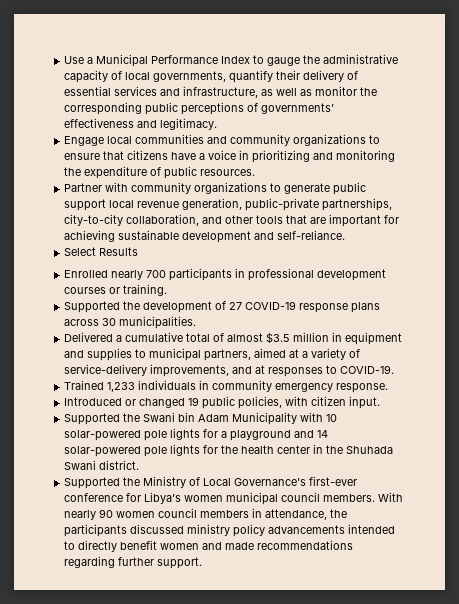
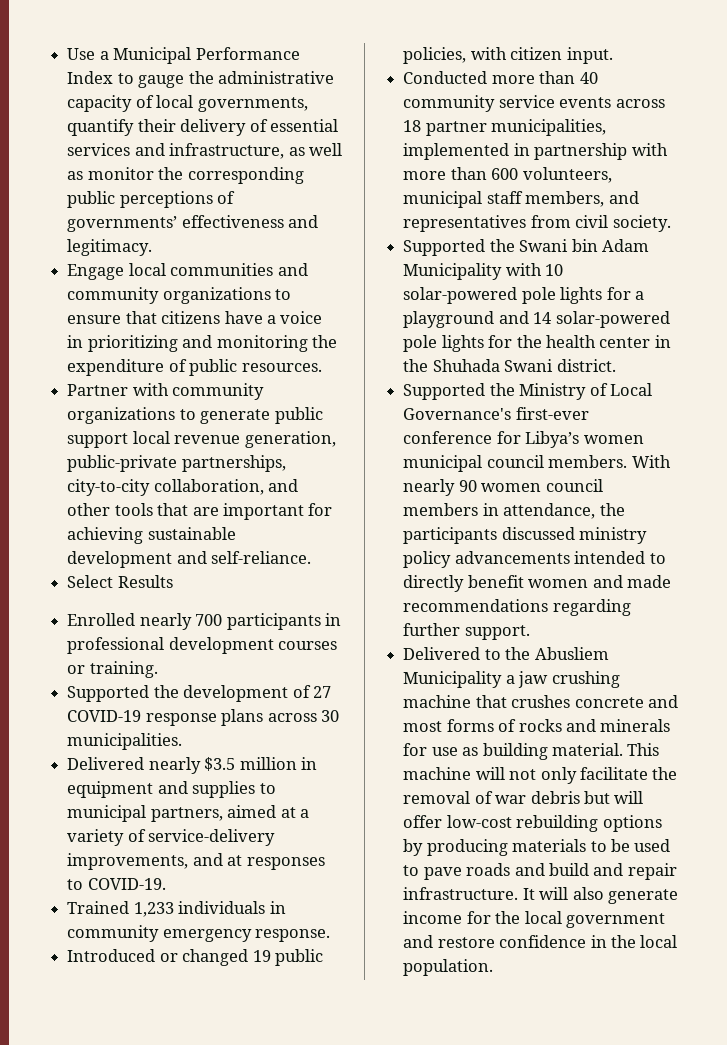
[116,332,264,342] a cumulative total of almost -> [148,757,201,774] nearly
(381, 402) none -> [403,71,598,84] [403,95,665,112] [403,119,607,136] [403,143,668,160] [403,167,612,183] [403,191,639,208] [403,215,671,232] // Conducted more than 40 community service events across 18 partner municipalities, implemented in partnership with more than 600 volunteers, municipal staff members, and representatives from civil society.
(203, 563) none -> [403,647,609,660] [403,671,620,688] [403,695,678,708] [403,719,671,732] [403,743,660,760] [403,767,678,784] [403,791,644,804] [403,815,662,832] [403,839,671,856] [403,863,677,880] [403,887,678,904] [403,911,665,928] [403,935,678,948] [403,959,494,976] // Delivered to the Abusliem Municipality a jaw crushing machine that crushes concrete and most forms of rocks and minerals for use as building material. This machine will not only facilitate the removal of war debris but will offer low-cost rebuilding options by producing materials to be used to pave roads and build and repair infrastructure. It will also generate income for the local government and restore confidence in the local population.

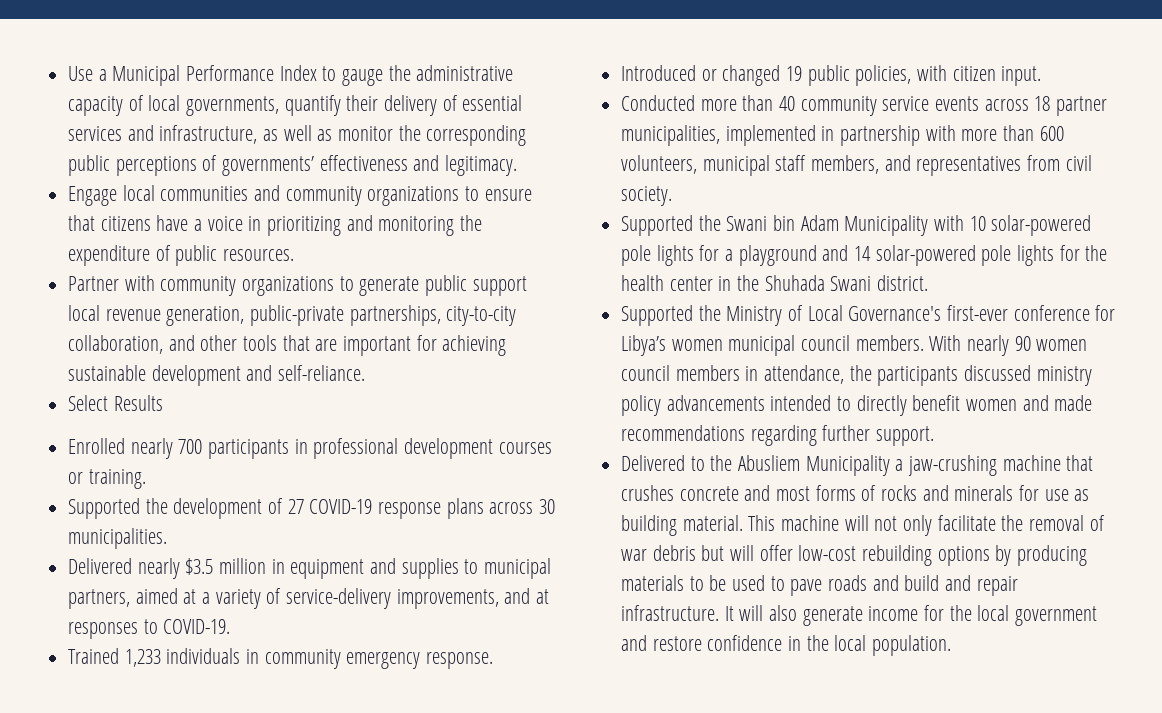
[518,671,620,688] jaw crushing -> [908,455,998,476] jaw-crushing

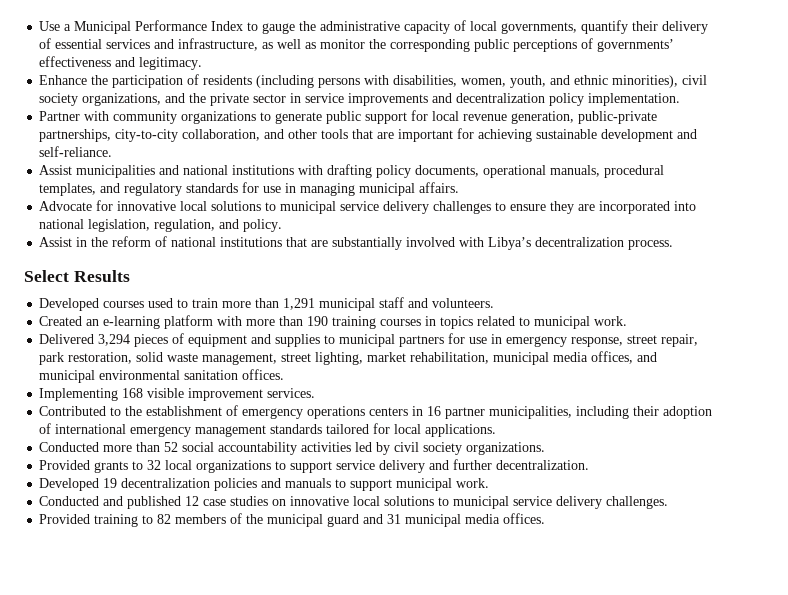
[68,185,532,206] [68,215,483,236] [68,245,295,266] Engage local communities and community organizations to ensure that citizens have a voice in prioritizing and monitoring the expenditure of public resources. -> [39,74,708,88] [39,93,681,106] Enhance the participation of residents (including persons with disabilities, women, youth, and ethnic minorities), civil society organizations, and the private sector in service improvements and decentralization policy implementation.
(527, 286) none -> [411,110,429,121] for
[68,395,163,411] [68,438,552,459] [68,469,146,489] [68,498,556,519] [68,528,168,549] [68,558,285,579] Select Results // Enrolled nearly 700 participants in professional development courses or training. // Supported the development of 27 COVID-19 response plans across 30 municipalities. // Delivered nearly $3.5 million in -> [39,164,665,178] [39,182,460,196] [39,200,697,214] [39,219,283,232] [39,236,674,250] [24,270,130,282] [39,297,495,311] [39,315,628,329] [39,333,185,347] Assist municipalities and national institutions with drafting policy documents, operational manuals, procedural templates, and regulatory standards for use in managing municipal affairs. // Advocate for innovative local solutions to municipal service delivery challenges to ensure they are incorporated into national legislation, regulation, and policy. // Assist in the reform of national institutions that are substantially involved with Libya’s decentralization process. // Select Results // Developed courses used to train more than 1,291 municipal staff and volunteers. // Created an e-learning platform with more than 190 training courses in topics related to municipal work. // Delivered 3,294 pieces of
[68,588,550,609] [68,619,231,639] [68,648,494,669] [621,65,1042,86] [621,95,1108,116] [621,125,1064,146] [621,155,1092,176] [621,186,673,206] [621,215,1092,236] [621,245,1108,266] [621,275,929,291] [621,305,1116,326] [621,335,1088,356] [621,365,1092,386] [621,395,1093,416] [621,425,935,446] [621,455,1094,476] [621,485,1090,501] [621,515,1105,536] [621,545,1088,566] [621,575,1018,596] [621,605,1098,626] [621,635,952,656] partners, aimed at a variety of service-delivery improvements, and at responses to COVID-19. // Trained 1,233 individuals in community emergency response. // Introduced or changed 19 public policies, with citizen input. // Conducted more than 40 community service events across 18 partner municipalities, implemented in partnership with more than 600 volunteers, municipal staff members, and representatives from civil society. // Supported the Swani bin Adam Municipality with 10 solar-powered pole lights for a playground and 14 solar-powered pole lights for the health center in the Shuhada Swani district. // Supported the Ministry of Local Governance's first-ever conference for Libya’s women municipal council members. With nearly 90 women council members in attendance, the participants discussed ministry policy advancements intended to directly benefit women and made recommendations regarding further support. // Delivered to the Abusliem Municipality a jaw-crushing machine that crushes concrete and most forms of rocks and minerals for use as building material. This machine will not only facilitate the removal of war debris but will offer low-cost rebuilding options by producing materials to be used to pave roads and build and repair infrastructure. It will also generate income for the local government and restore confidence in the local population. -> [399,333,699,347] [39,351,658,365] [39,369,285,383] [39,388,316,401] [39,405,713,419] [39,423,497,437] [39,442,546,455] [39,459,590,473] [39,478,490,491] [39,496,669,509] [39,513,546,527] partners for use in emergency response, street repair, park restoration, solid waste management, street lighting, market rehabilitation, municipal media offices, and municipal environmental sanitation offices. // Implementing 168 visible improvement services. // Contributed to the establishment of emergency operations centers in 16 partner municipalities, including their adoption of international emergency management standards tailored for local applications. // Conducted more than 52 social accountability activities led by civil society organizations. // Provided grants to 32 local organizations to support service delivery and further decentralization. // Developed 19 decentralization policies and manuals to support municipal work. // Conducted and published 12 case studies on innovative local solutions to municipal service delivery challenges. // Provided training to 82 members of the municipal guard and 31 municipal media offices.

